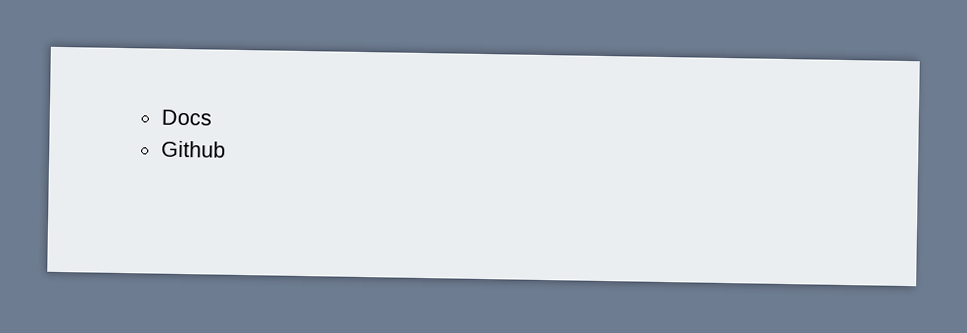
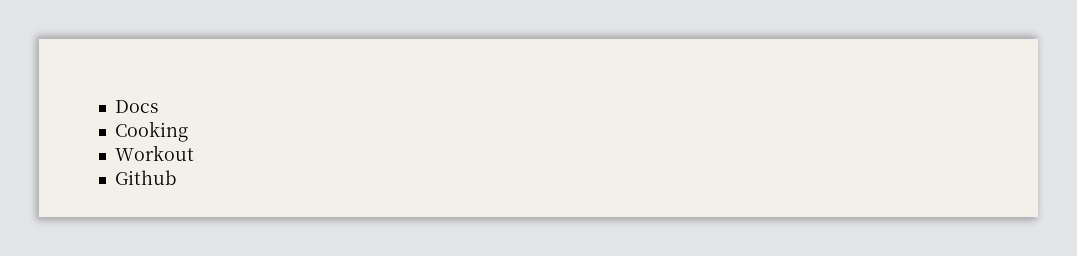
(212, 117) none -> [114,121,188,142] [114,145,194,161] // Cooking // Workout

